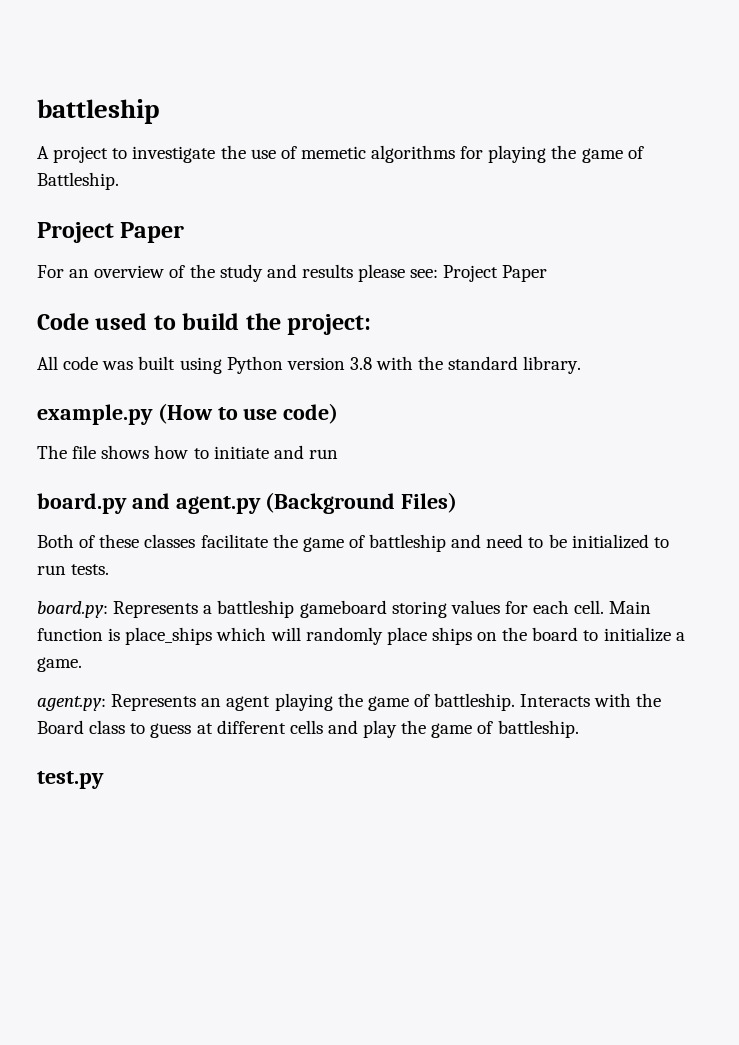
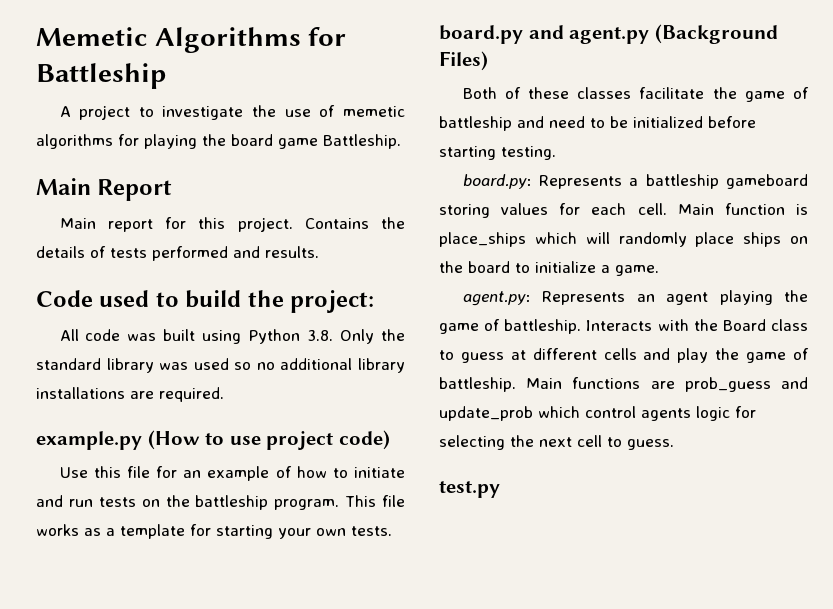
[37,99,159,124] battleship -> [36,27,347,53] [36,63,166,89] Memetic Algorithms for Battleship
[581,146,644,163] game of -> [231,134,318,149] board game
[37,222,185,243] [37,264,548,282] Project Paper // For an overview of the study and results please see: Project Paper -> [36,178,173,201] [59,217,405,232] [36,246,319,261] Main Report // Main report for this project. Contains the details of tests performed and results.
[286,356,582,374] version 3.8 with the standard library. -> [307,329,406,344] [36,358,405,373] [36,387,224,402] 3.8. Only the standard library was used so no additional library installations are required.
(278, 414) none -> [266,431,334,450] project
[37,445,150,459] The file shows -> [59,466,292,481] Use this file for an example of
(338, 454) none -> [98,495,405,510] [36,524,392,539] tests on the battleship program. This file works as a template for starting your own tests.
[653,537,669,548] [37,564,110,575] to run tests. -> [708,116,756,128] [439,146,556,160] before starting testing.
(579, 729) none -> [526,377,808,392] [439,406,756,421] [439,435,674,450] Main functions are prob_guess and update_prob which control agents logic for selecting the next cell to guess.

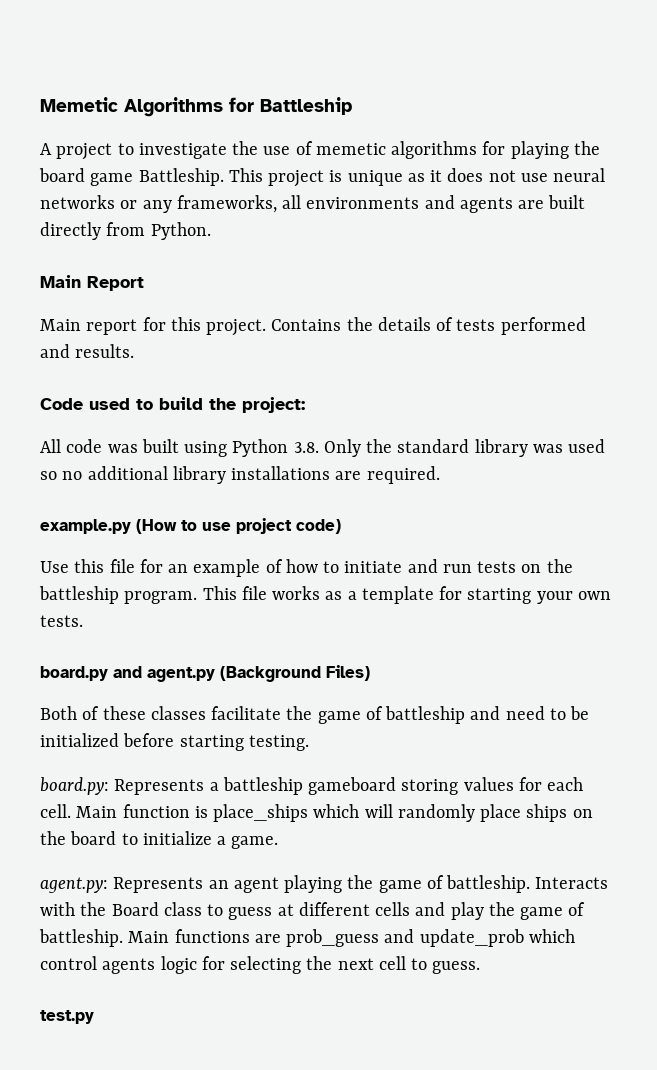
(401, 141) none -> [228,168,606,187] [40,195,586,213] [40,222,211,240] This project is unique as it does not use neural networks or any frameworks, all environments and agents are built directly from Python.

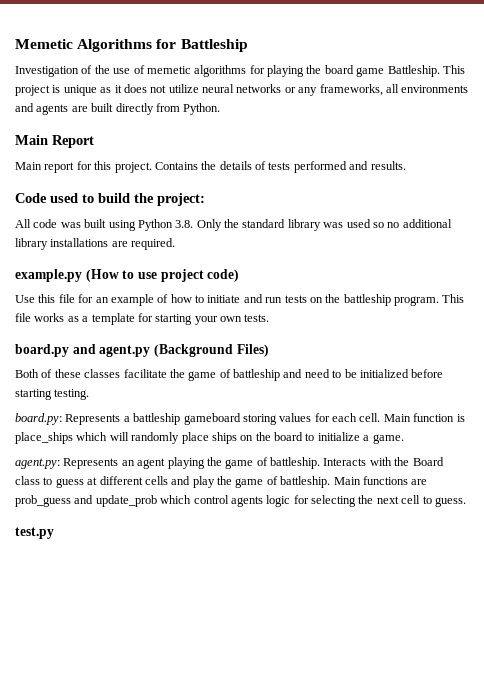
[40,143,227,160] A project to investigate -> [15,65,93,77] Investigation of
[520,173,548,182] use -> [168,84,199,93] utilize

